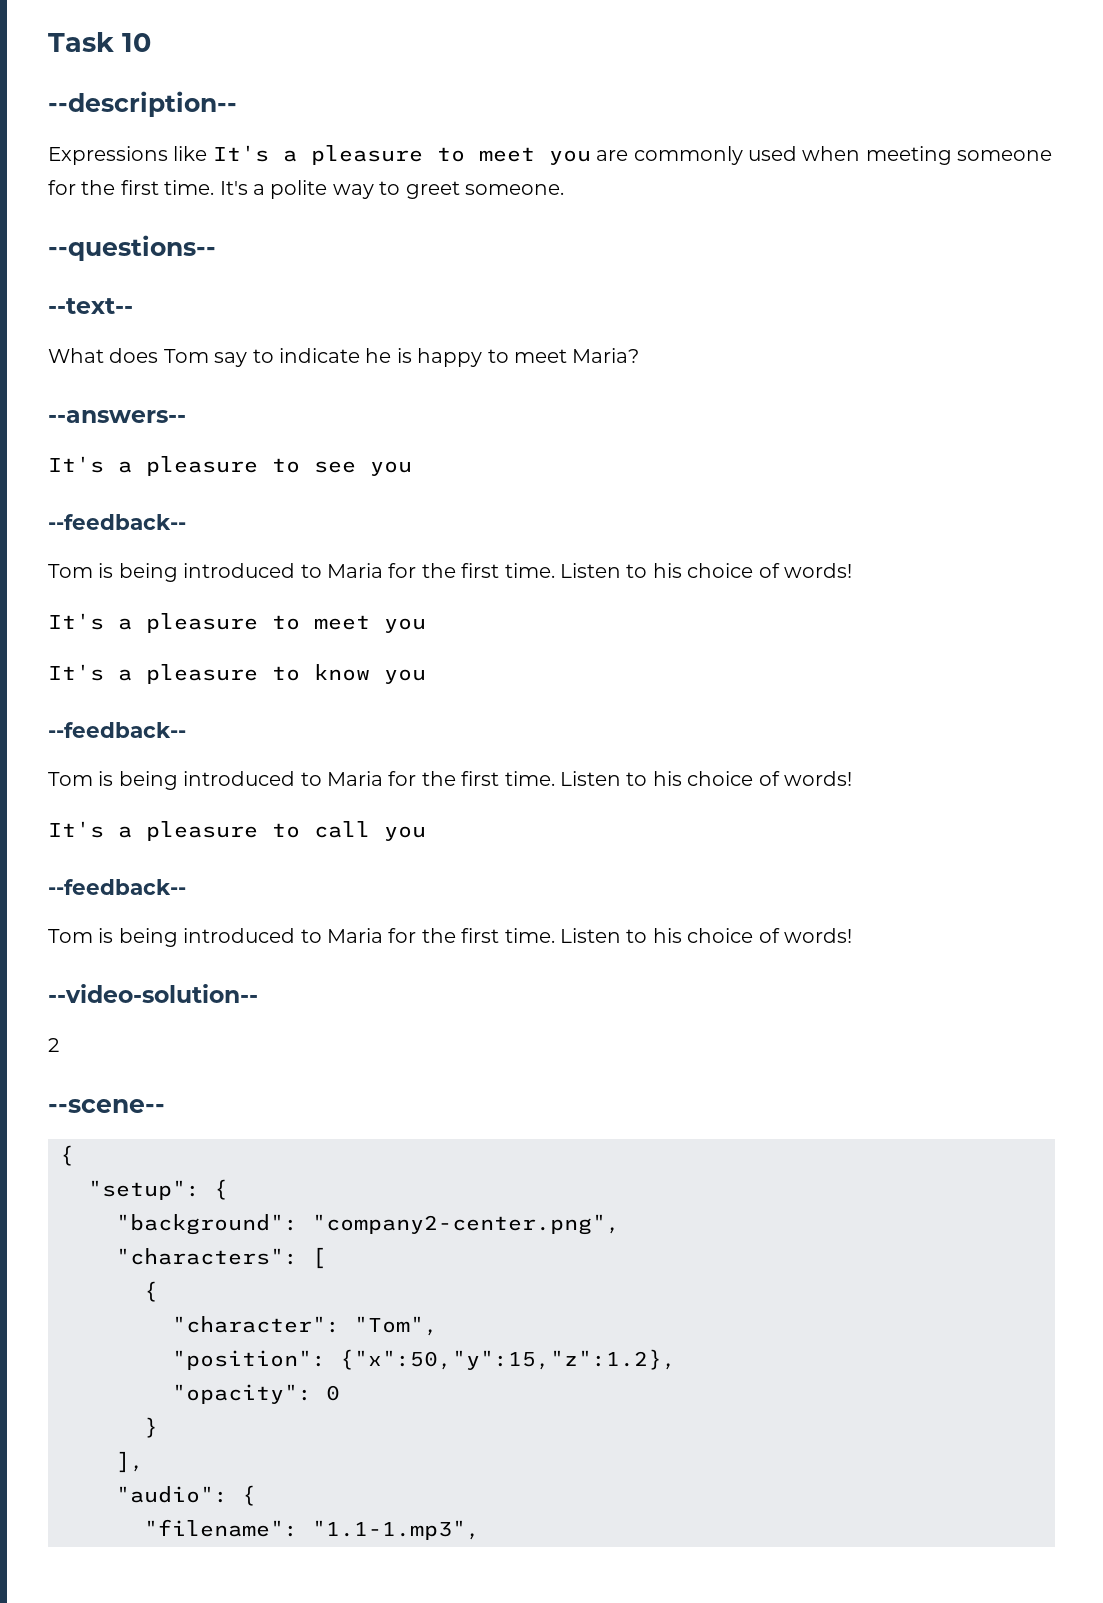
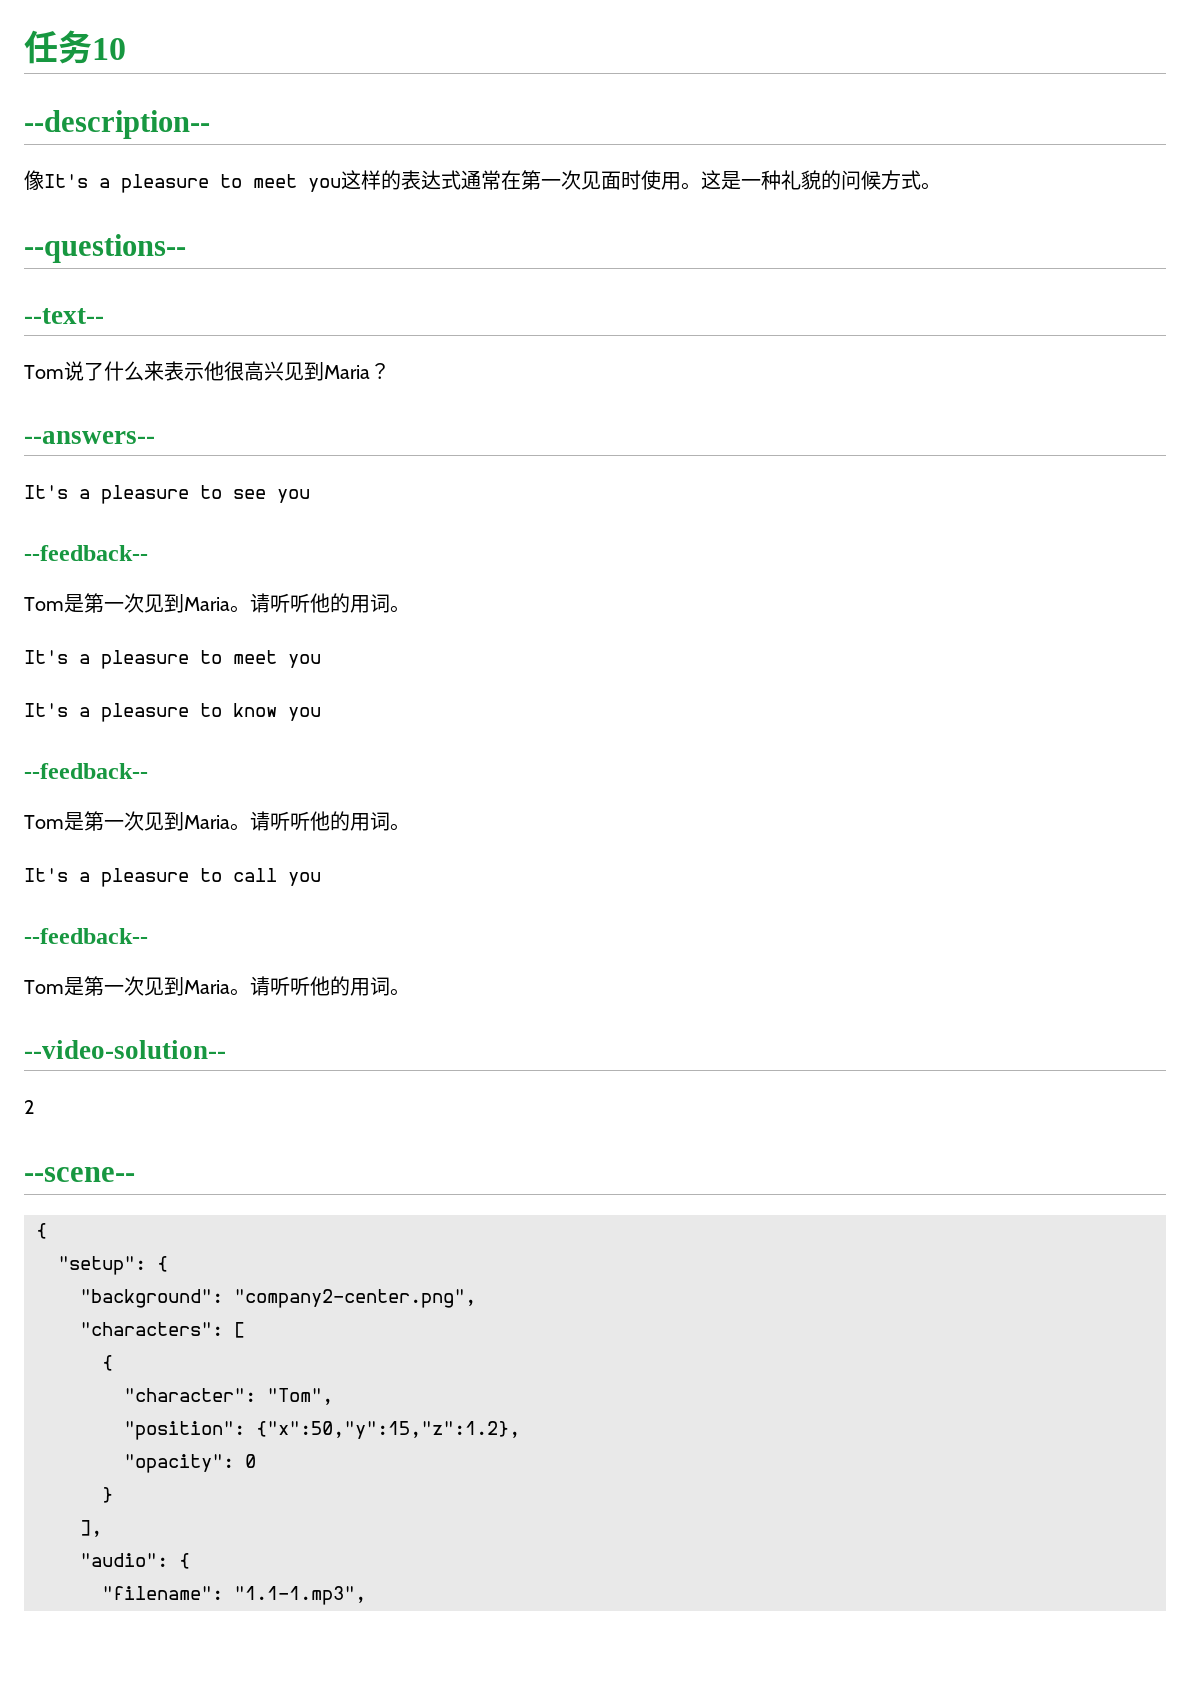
[48,32,114,52] Task -> [24,30,92,64] 任务
[48,145,1053,165] [48,180,564,199] [48,235,216,261] [48,298,133,314] [48,348,640,367] Expressions like It's a pleasure to meet you are commonly used when meeting someone for the first time. It's a polite way to greet someone. // --questions-- // --text-- // What does Tom say to indicate he is happy to meet Maria? -> [24,170,941,193] [24,234,186,263] [24,308,104,324] [24,361,390,381] 像It's a pleasure to meet you这样的表达式通常在第一次见面时使用。这是一种礼貌的问候方式。 // --questions-- // --text-- // Tom说了什么来表示他很高兴见到Maria？
[98,563,852,582] is being introduced to Maria for the first time. Listen to his choice of words! -> [63,593,410,613] 是第一次见到Maria。请听听他的用词。
[98,771,852,790] is being introduced to Maria for the first time. Listen to his choice of words! -> [63,811,410,831] 是第一次见到Maria。请听听他的用词。
[98,928,852,947] is being introduced to Maria for the first time. Listen to his choice of words! -> [63,976,410,996] 是第一次见到Maria。请听听他的用词。

